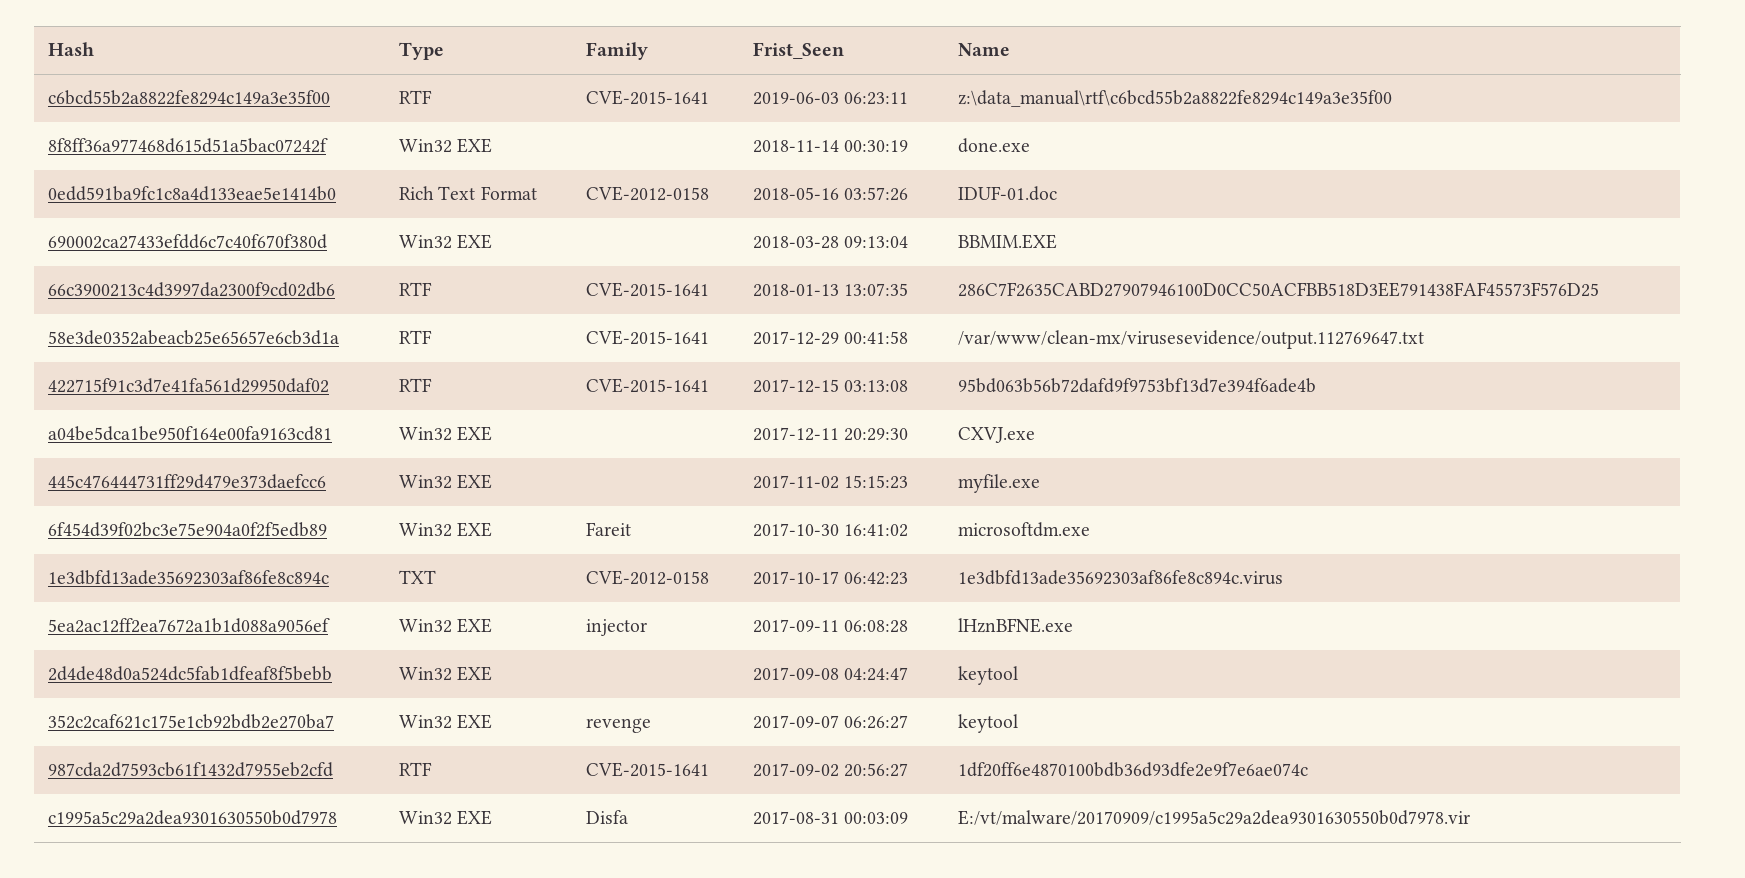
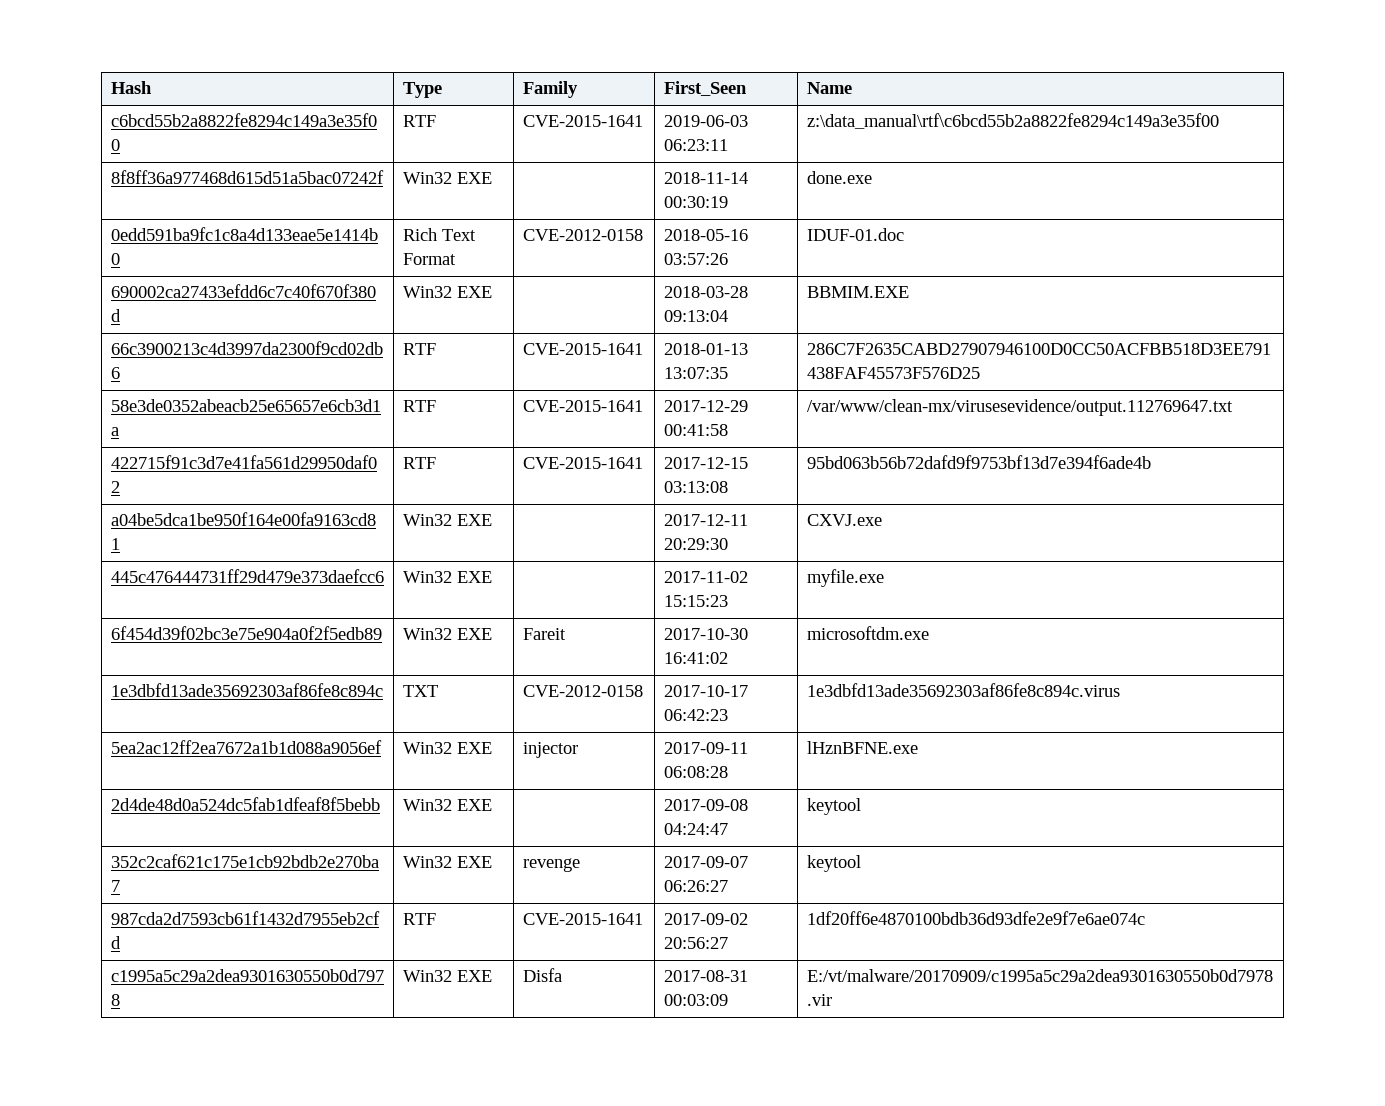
[753,42,845,59] Frist_Seen -> [663,81,747,96] First_Seen

